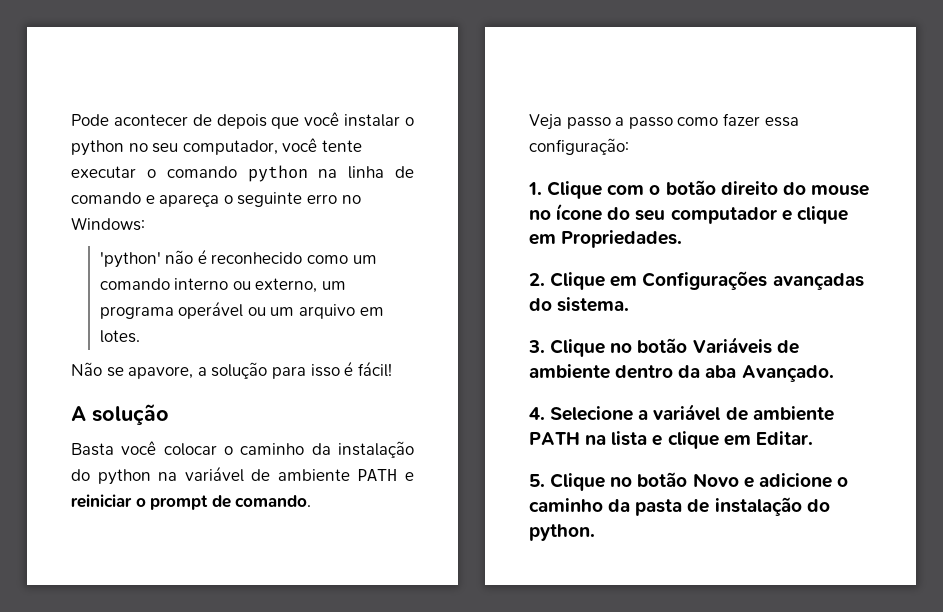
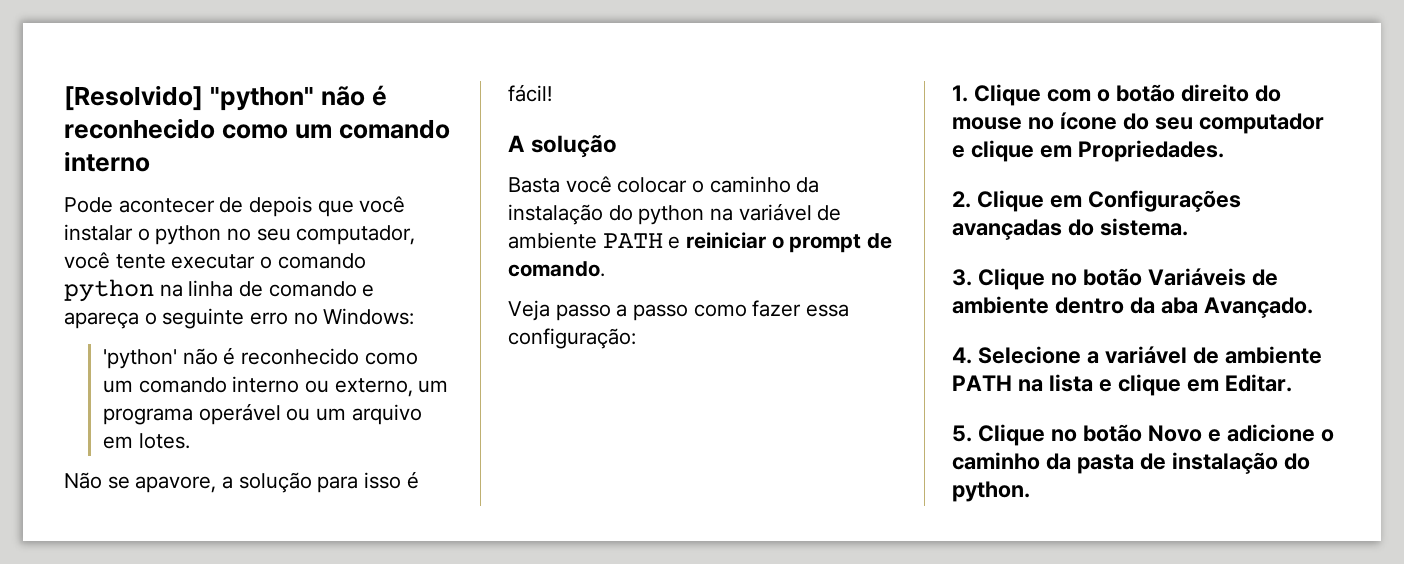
(71, 120) none -> [64,85,387,111] [64,118,450,139] [64,151,150,172] [Resolvido] "python" não é reconhecido como um comando interno //

